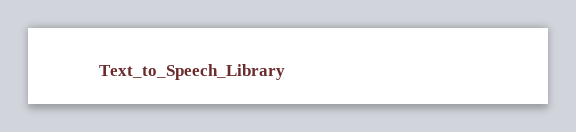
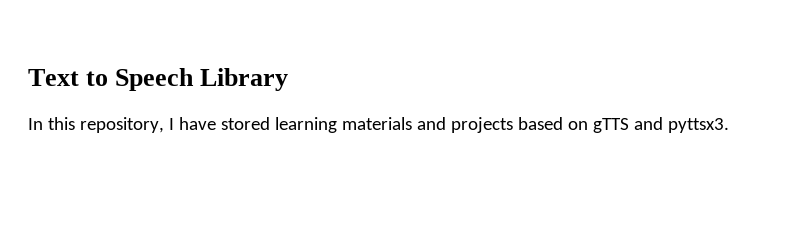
[99,64,285,80] Text_to_Speech_Library -> [28,68,289,91] [28,117,729,133] Text to Speech Library // In this repository, I have stored learning materials and projects based on gTTS and pyttsx3.

